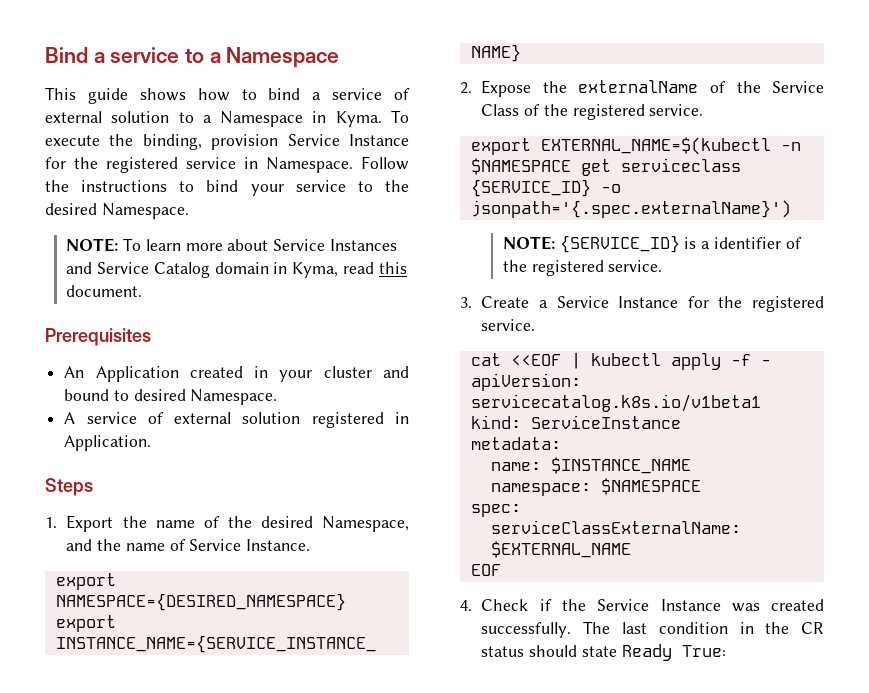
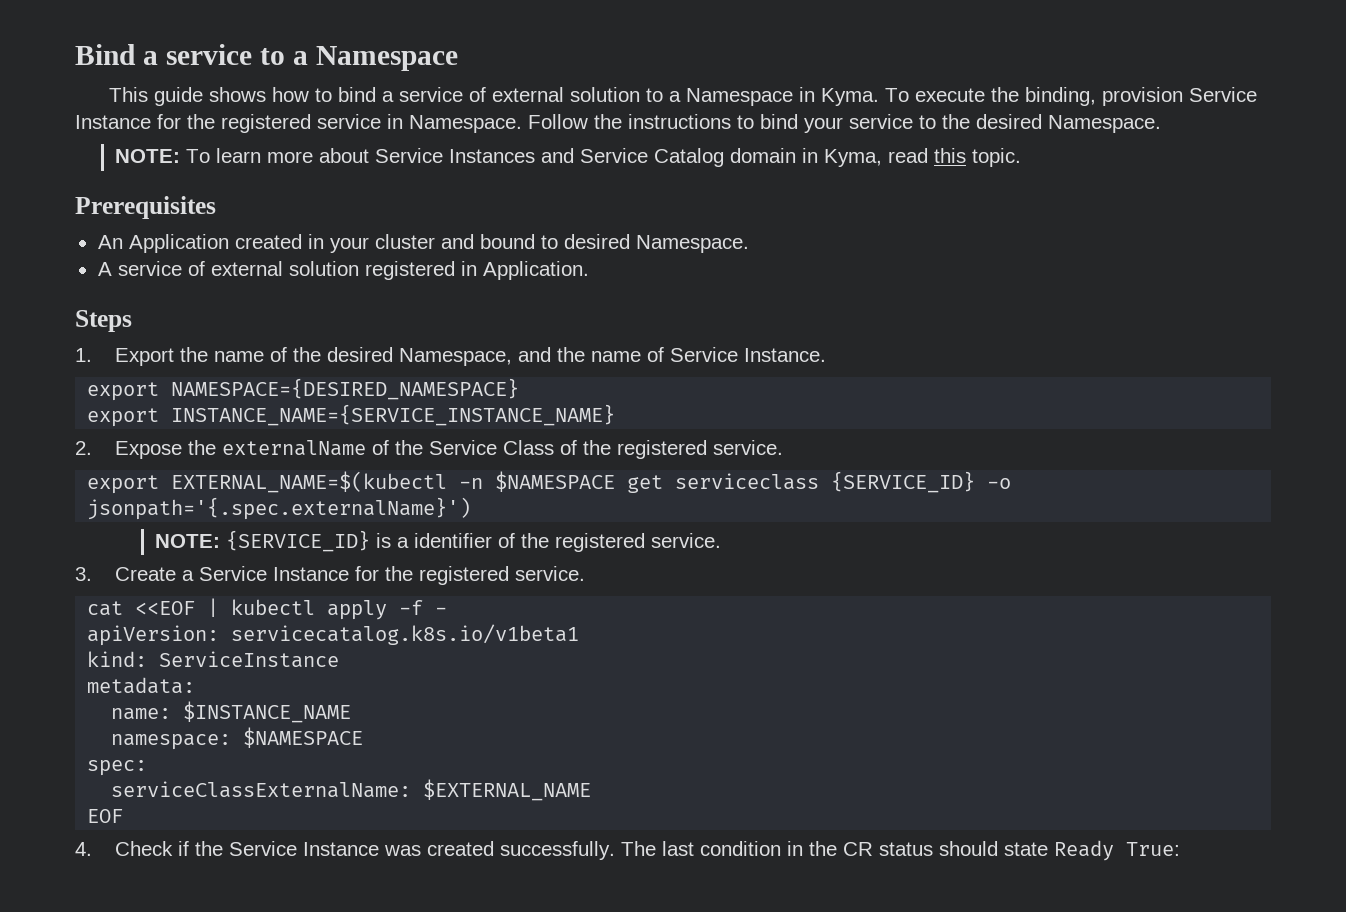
[66,285,143,297] document. -> [972,148,1022,167] topic.

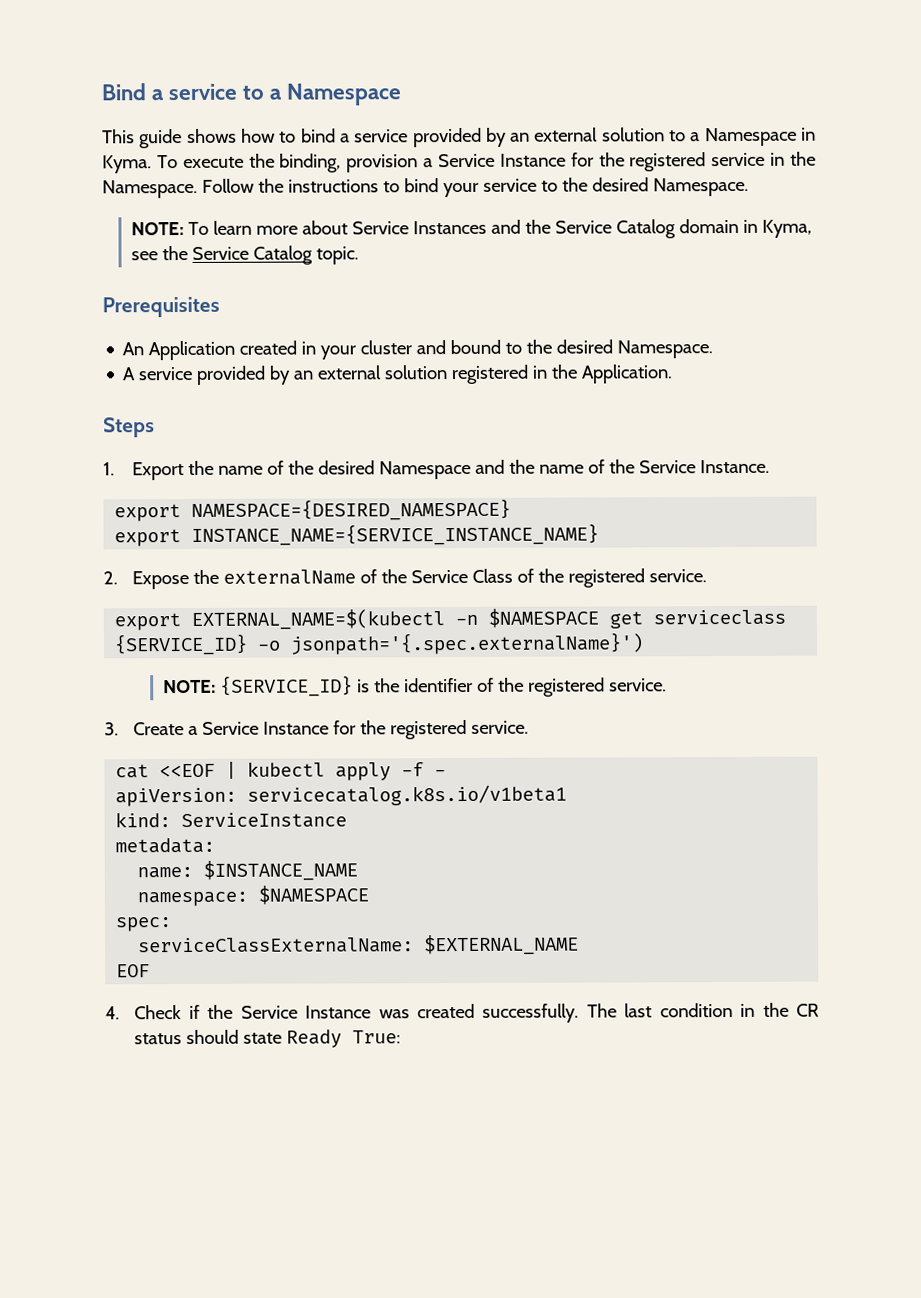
[469,87,487,102] of -> [412,127,531,148] provided by an
(1184, 96) none -> [423,158,434,168] a
(403, 121) none -> [790,151,816,166] the
(575, 155) none -> [525,219,552,234] the
[888,148,967,163] read this -> [131,245,314,265] see the Service Catalog
(558, 242) none -> [526,339,553,354] the
[187,261,205,276] of -> [196,365,315,385] provided by an
(477, 268) none -> [551,364,579,379] the
[399,348,513,366] Namespace, -> [379,460,472,480] Namespace
(665, 354) none -> [609,459,636,474] the
[397,537,410,548] a -> [373,678,400,693] the

